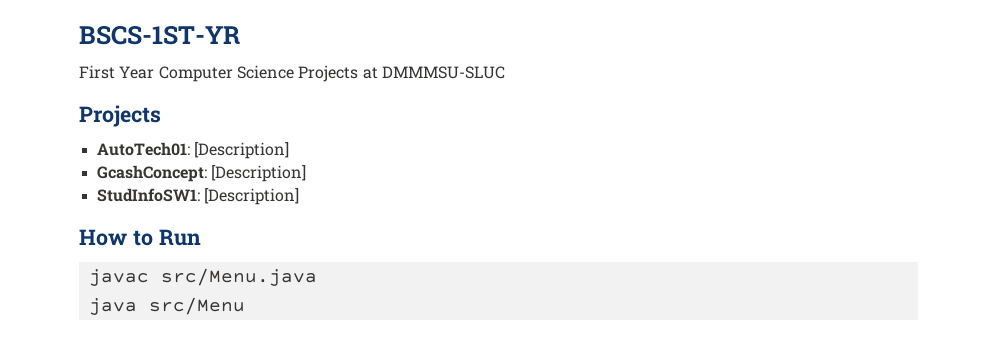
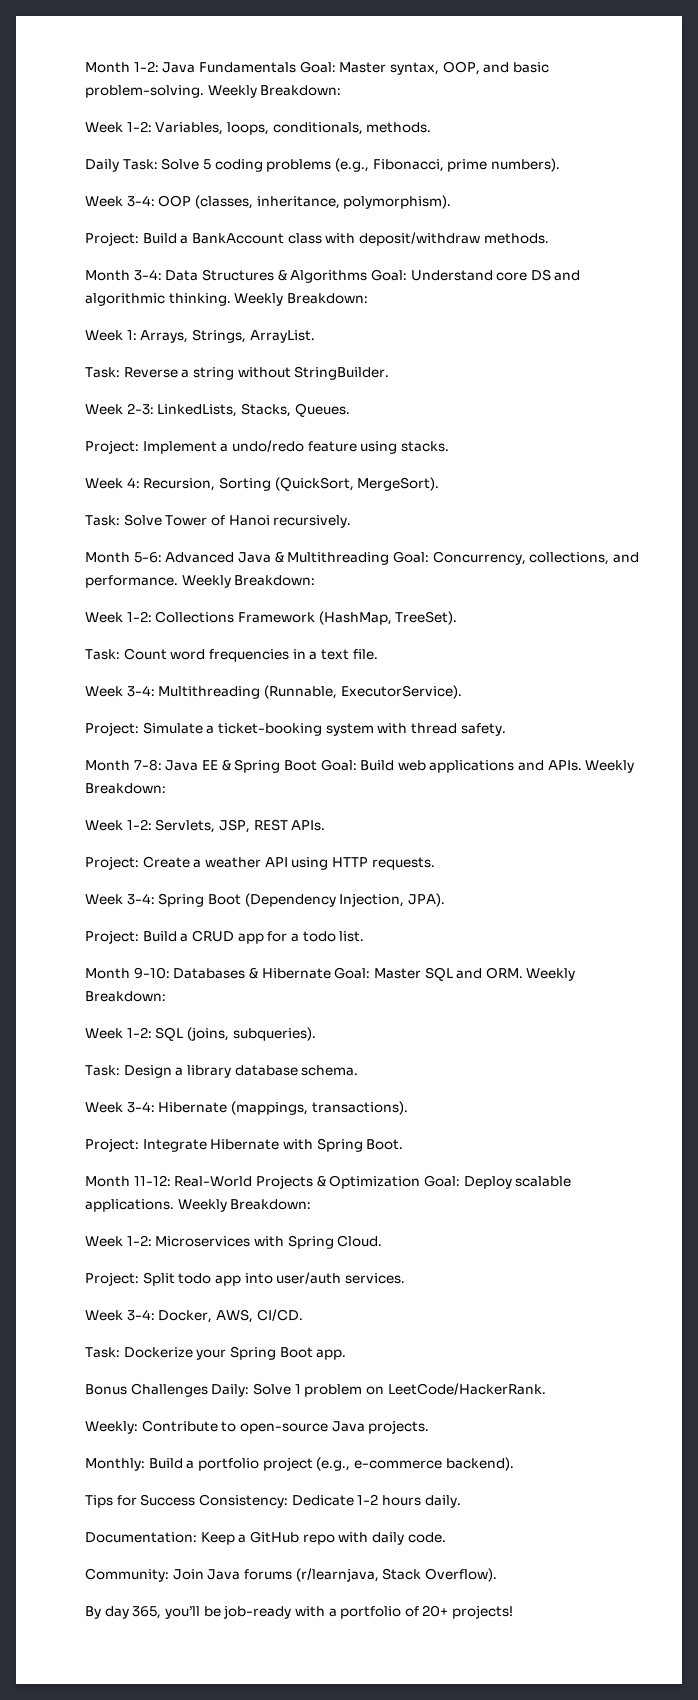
[79,25,240,45] [79,65,505,82] [79,105,161,127] [96,142,289,159] [96,165,306,182] [96,188,299,205] [79,229,201,246] [88,268,317,286] [88,297,245,315] BSCS-1ST-YR // First Year Computer Science Projects at DMMMSU-SLUC // Projects // AutoTech01: [Description] // GcashConcept: [Description] // StudInfoSW1: [Description] // How to Run // javac src/Menu.java // java src/Menu -> [85,61,549,75] [85,85,342,98] [85,121,432,135] [85,158,560,172] [85,195,452,209] [85,232,549,246] [85,269,581,283] [85,293,368,306] [85,329,315,343] [85,366,390,380] [85,403,350,417] [85,440,449,454] [85,477,440,491] [85,514,352,528] [85,551,639,565] [85,575,316,588] [85,611,458,625] [85,648,378,662] [85,685,462,699] [85,722,506,736] [85,759,635,773] [85,783,166,794] [85,819,326,833] [85,856,435,870] [85,893,445,907] [85,930,365,944] [85,967,576,981] [85,991,166,1002] [85,1027,316,1041] [85,1065,359,1078] [85,1101,408,1115] [85,1138,404,1152] [85,1175,572,1189] [85,1199,312,1212] [85,1235,383,1249] [85,1272,405,1286] [85,1309,303,1323] [85,1346,347,1360] [85,1383,546,1397] [85,1420,430,1434] [85,1457,514,1471] [85,1494,461,1508] [85,1531,446,1545] [85,1568,497,1582] [85,1605,514,1619] Month 1-2: Java Fundamentals Goal: Master syntax, OOP, and basic problem-solving. Weekly Breakdown: // Week 1-2: Variables, loops, conditionals, methods. // Daily Task: Solve 5 coding problems (e.g., Fibonacci, prime numbers). // Week 3-4: OOP (classes, inheritance, polymorphism). // Project: Build a BankAccount class with deposit/withdraw methods. // Month 3-4: Data Structures & Algorithms Goal: Understand core DS and algorithmic thinking. Weekly Breakdown: // Week 1: Arrays, Strings, ArrayList. // Task: Reverse a string without StringBuilder. // Week 2-3: LinkedLists, Stacks, Queues. // Project: Implement a undo/redo feature using stacks. // Week 4: Recursion, Sorting (QuickSort, MergeSort). // Task: Solve Tower of Hanoi recursively. // Month 5-6: Advanced Java & Multithreading Goal: Concurrency, collections, and performance. Weekly Breakdown: // Week 1-2: Collections Framework (HashMap, TreeSet). // Task: Count word frequencies in a text file. // Week 3-4: Multithreading (Runnable, ExecutorService). // Project: Simulate a ticket-booking system with thread safety. // Month 7-8: Java EE & Spring Boot Goal: Build web applications and APIs. Weekly Breakdown: // Week 1-2: Servlets, JSP, REST APIs. // Project: Create a weather API using HTTP requests. // Week 3-4: Spring Boot (Dependency Injection, JPA). // Project: Build a CRUD app for a todo list. // Month 9-10: Databases & Hibernate Goal: Master SQL and ORM. Weekly Breakdown: // Week 1-2: SQL (joins, subqueries). // Task: Design a library database schema. // Week 3-4: Hibernate (mappings, transactions). // Project: Integrate Hibernate with Spring Boot. // Month 11-12: Real-World Projects & Optimization Goal: Deploy scalable applications. Weekly Breakdown: // Week 1-2: Microservices with Spring Cloud. // Project: Split todo app into user/auth services. // Week 3-4: Docker, AWS, CI/CD. // Task: Dockerize your Spring Boot app. // Bonus Challenges Daily: Solve 1 problem on LeetCode/HackerRank. // Weekly: Contribute to open-source Java projects. // Monthly: Build a portfolio project (e.g., e-commerce backend). // Tips for Success Consistency: Dedicate 1-2 hours daily. // Documentation: Keep a GitHub repo with daily code. // Community: Join Java forums (r/learnjava, Stack Overflow). // By day 365, you’ll be job-ready with a portfolio of 20+ projects!

